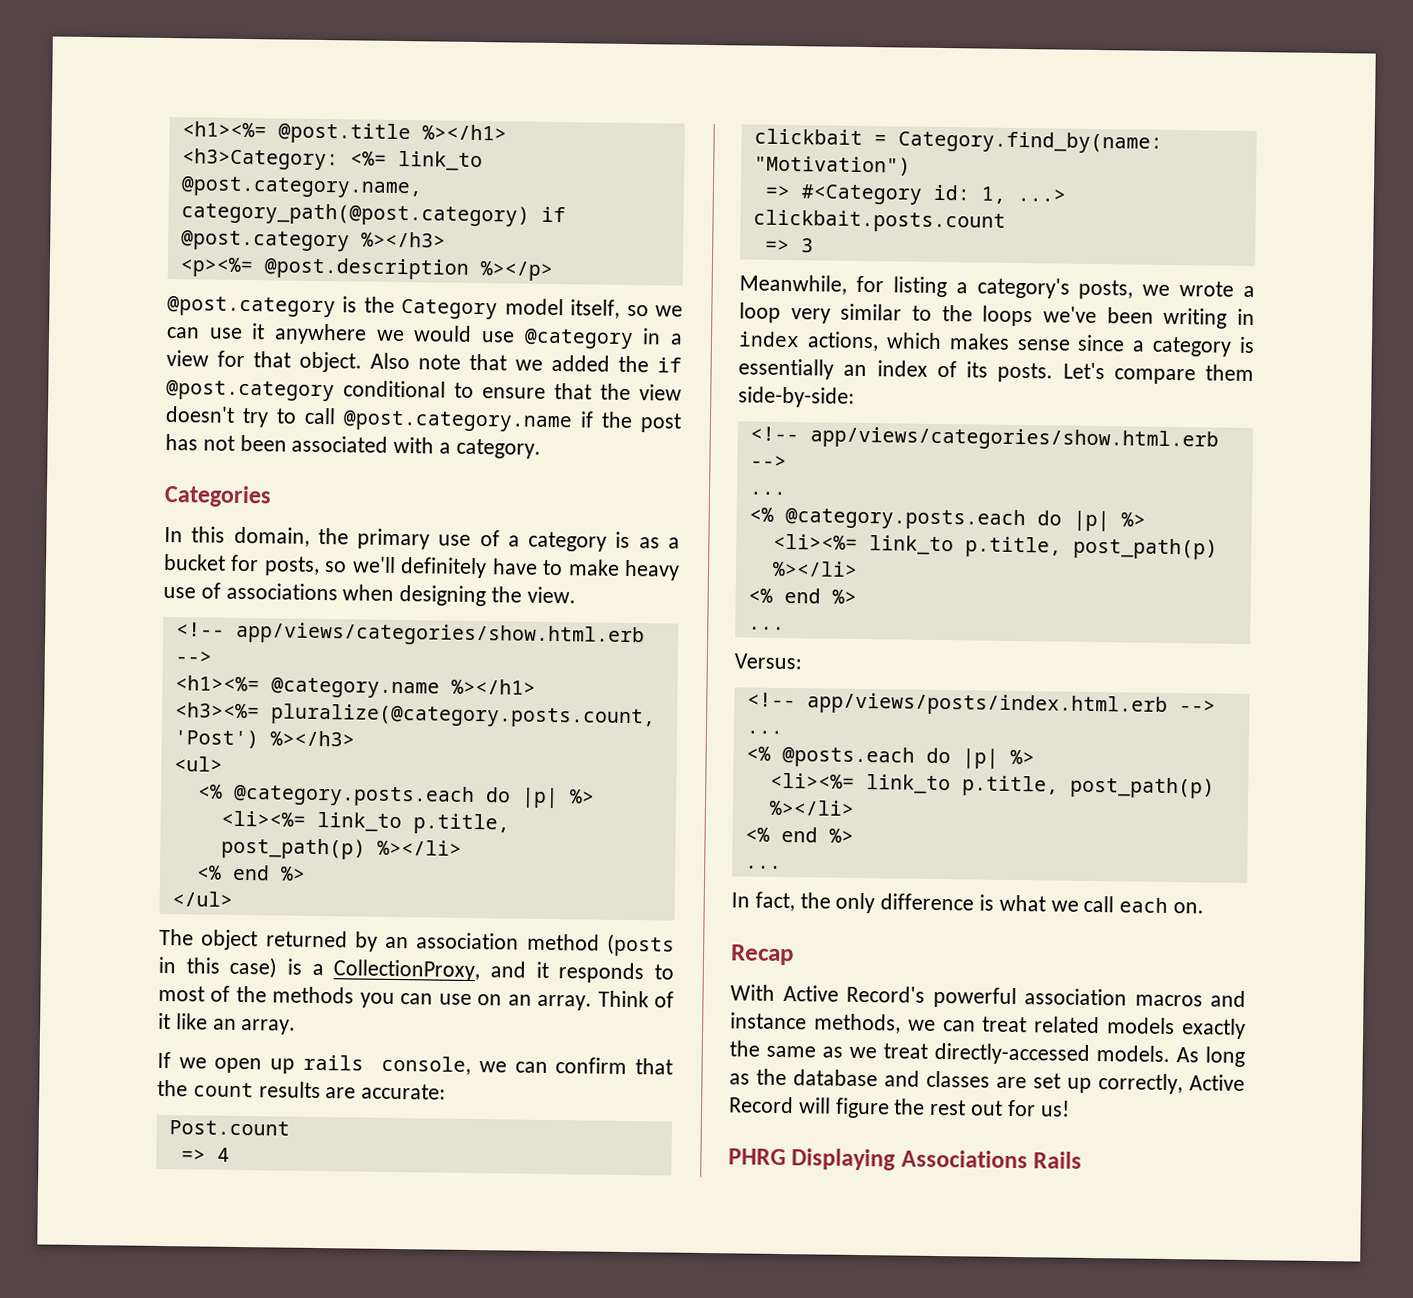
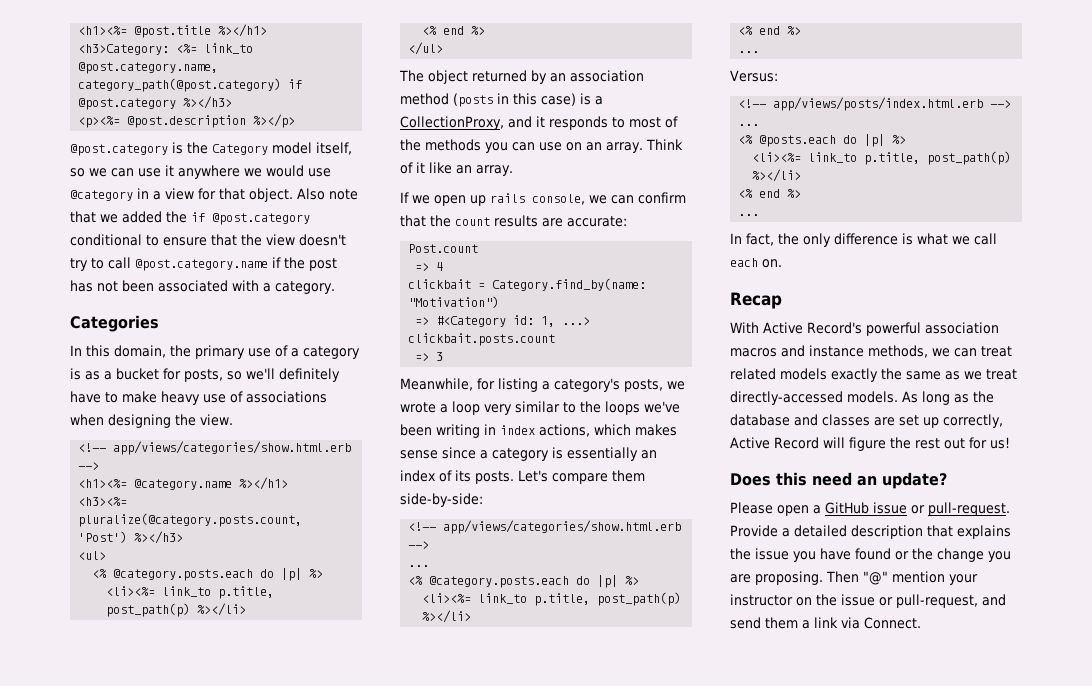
[728,1148,1083,1171] PHRG Displaying Associations Rails -> [730,472,947,489] [730,502,1010,516] [730,525,1011,539] [730,548,1011,562] [730,571,978,585] [730,594,1006,608] [730,617,921,629] Does this need an update? // Please open a GitHub issue or pull-request. Provide a detailed description that explains the issue you have found or the change you are proposing. Then "@" mention your instructor on the issue or pull-request, and send them a link via Connect.

